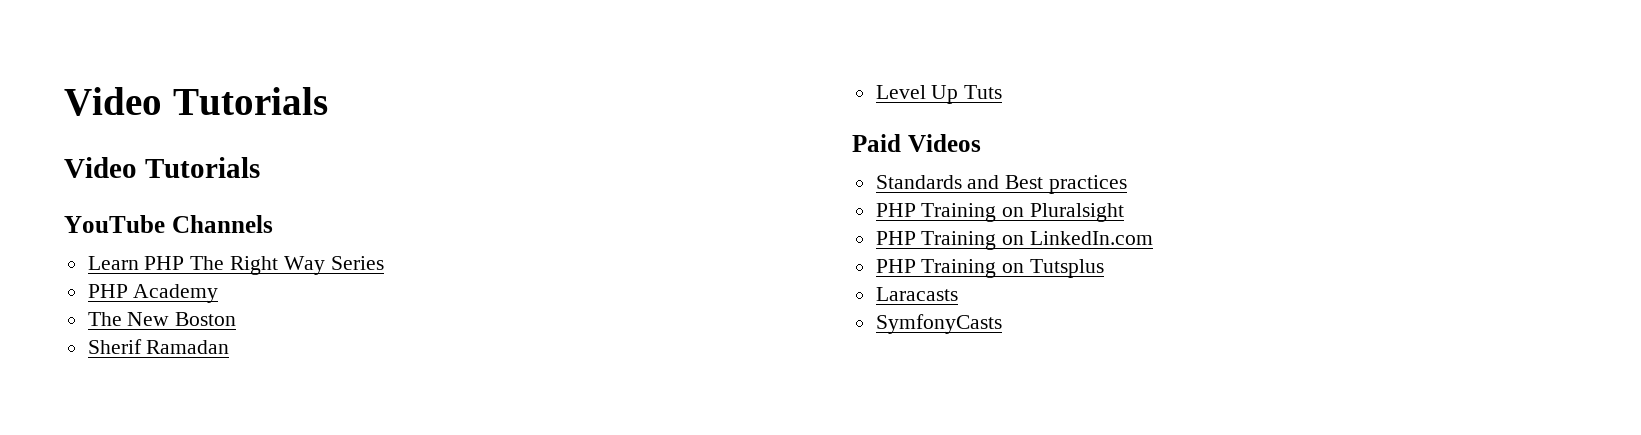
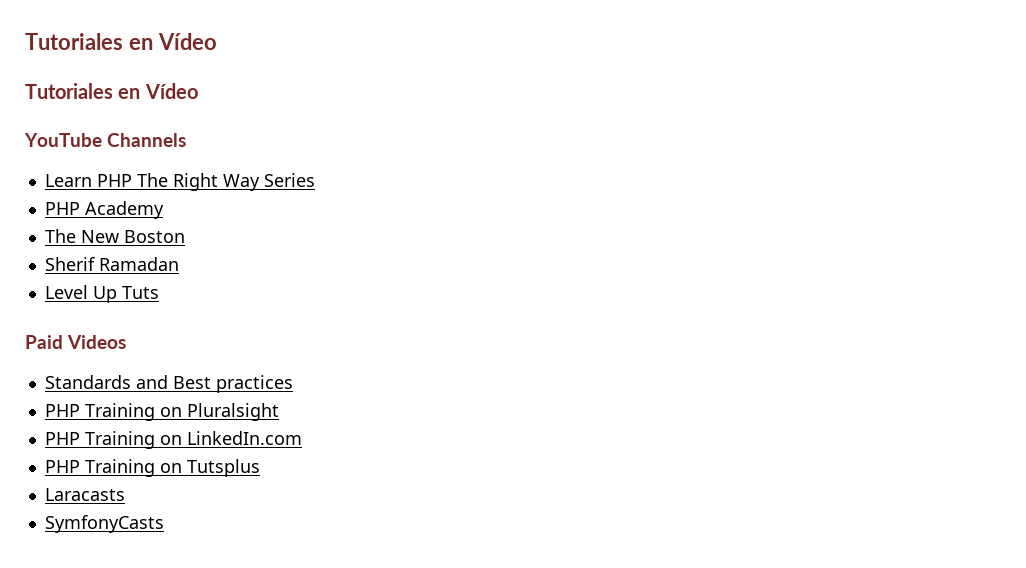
[64,87,328,116] [64,157,260,178] Video Tutorials // Video Tutorials -> [25,33,217,50] [25,83,198,99] Tutoriales en Vídeo // Tutoriales en Vídeo

